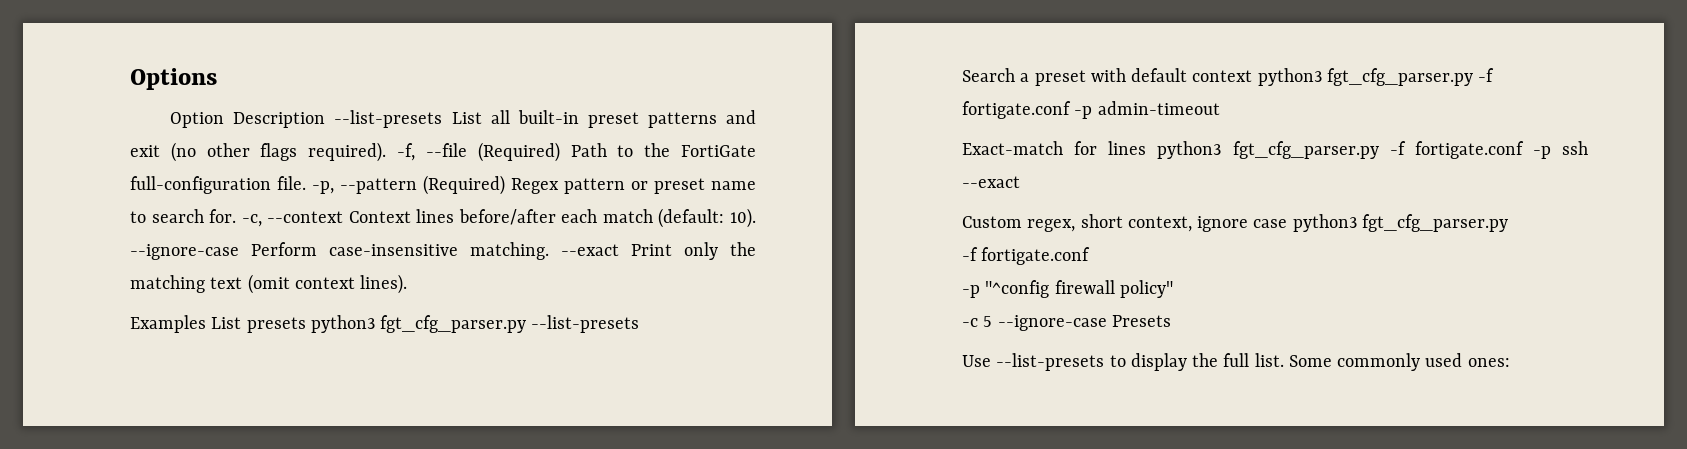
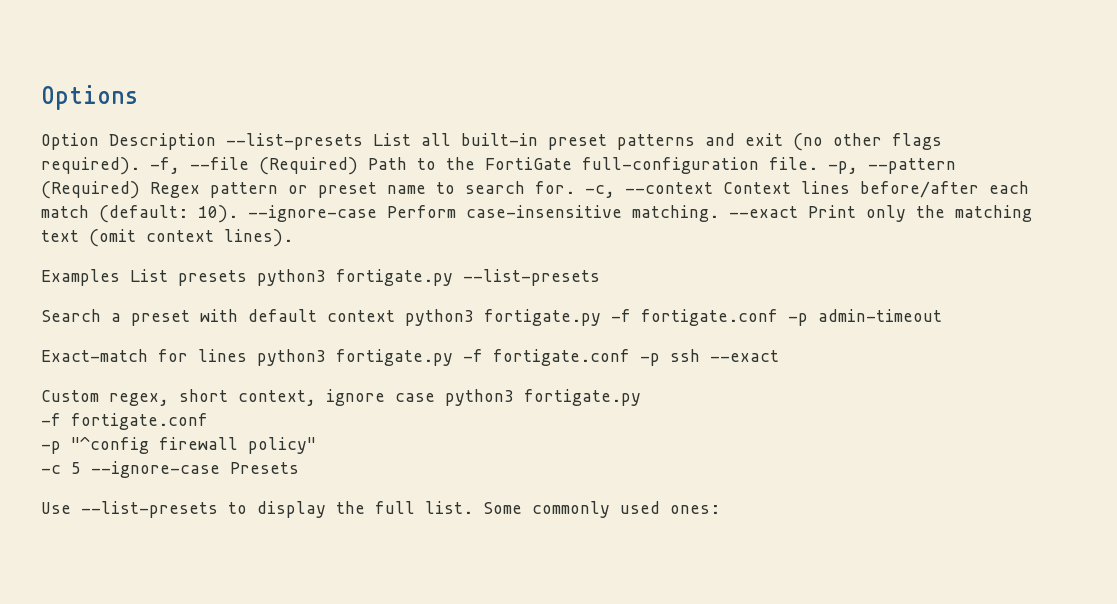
[380,315,527,333] fgt_cfg_parser.py -> [336,269,453,286] fortigate.py
[1326,68,1473,86] fgt_cfg_parser.py -> [484,309,601,326] fortigate.py
[1232,141,1379,159] fgt_cfg_parser.py -> [336,349,453,366] fortigate.py
[1361,214,1508,232] fgt_cfg_parser.py -> [524,389,641,406] fortigate.py

